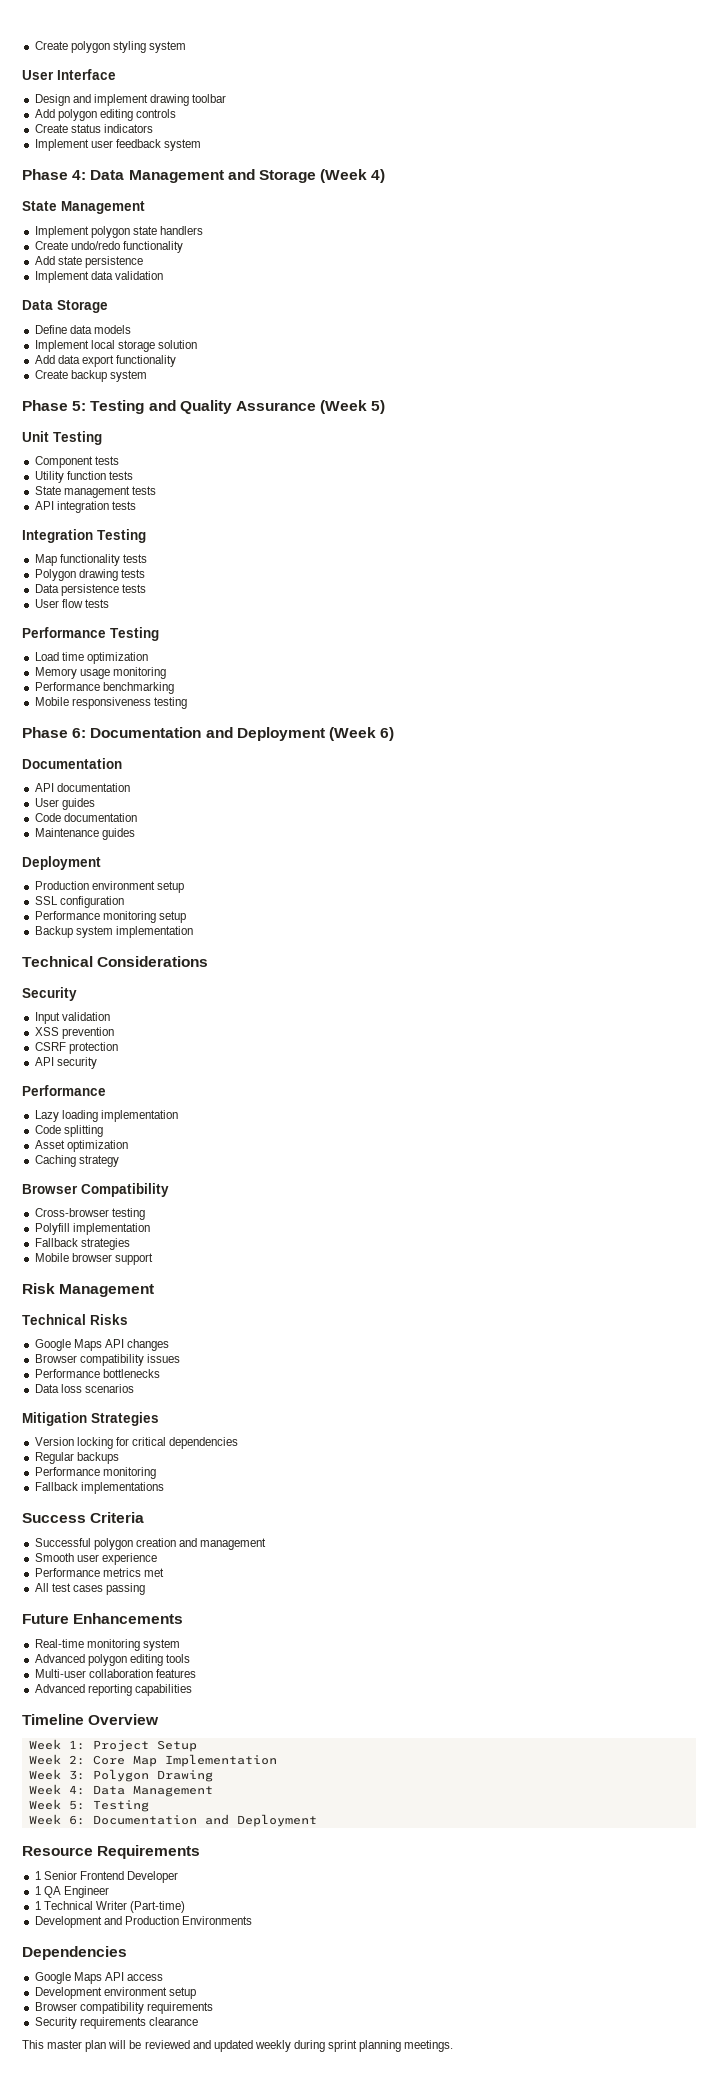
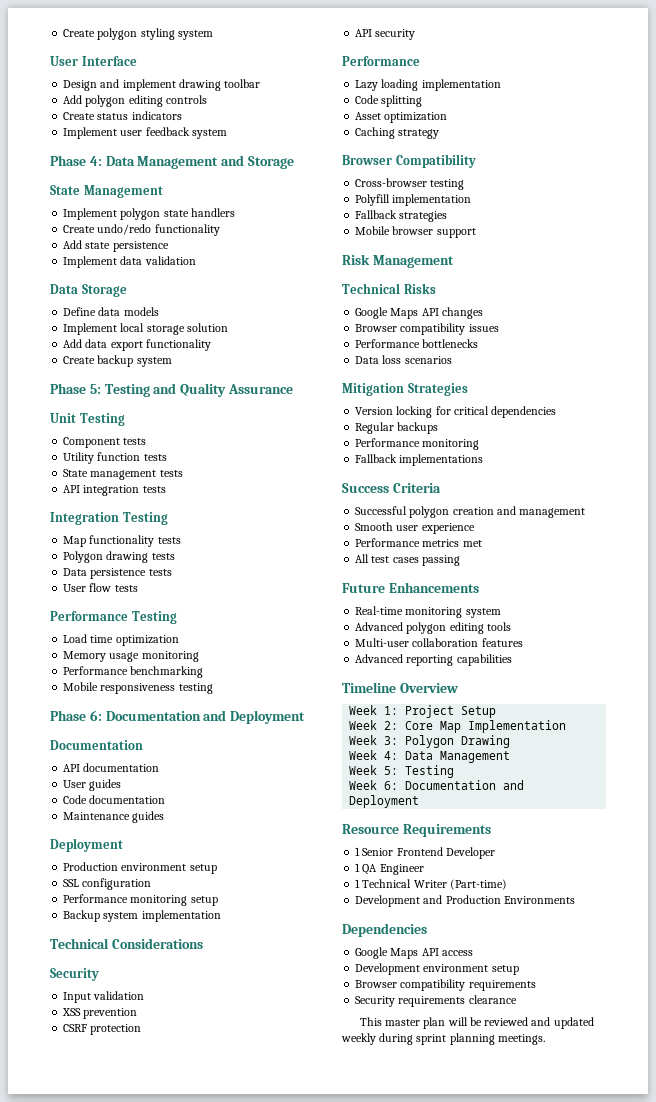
[320,169,386,183] (Week 4) -> (294, 162) none
[320,400,386,414] (Week 5) -> (293, 389) none
[328,727,395,741] (Week 6) -> (306, 717) none

